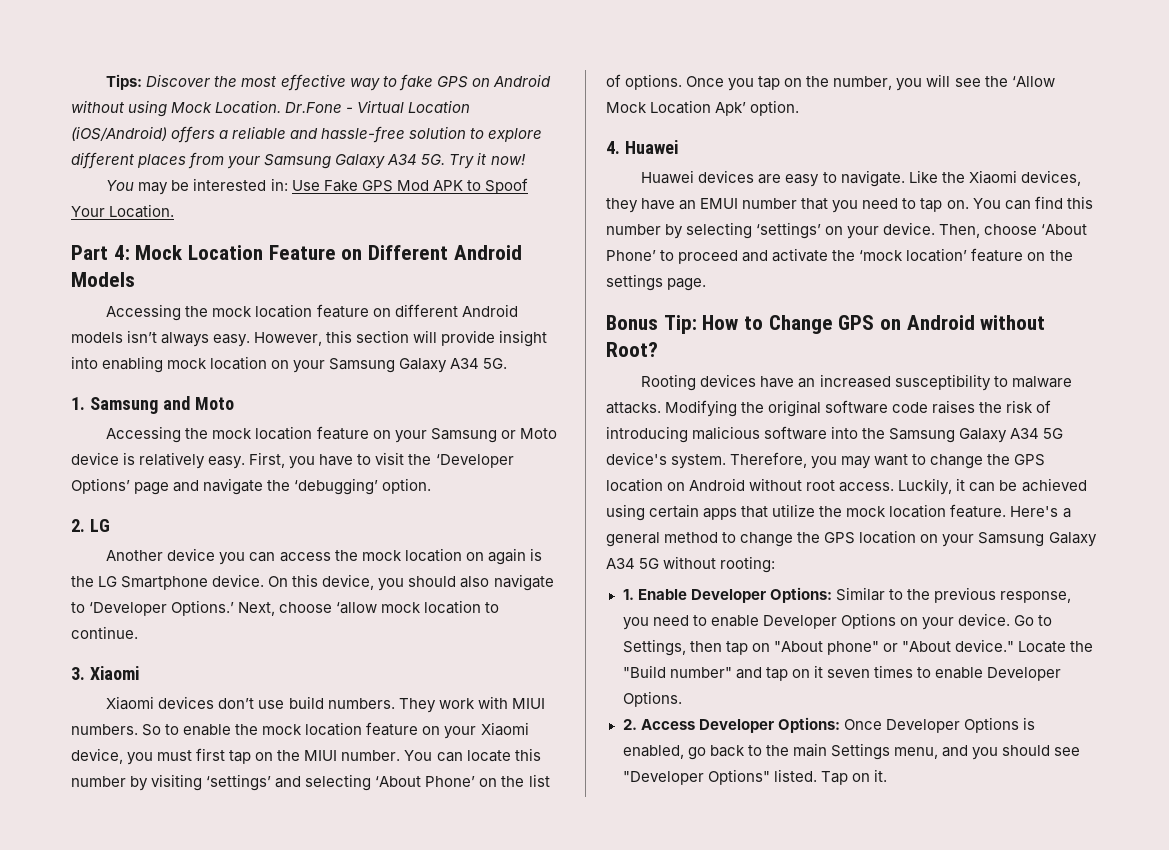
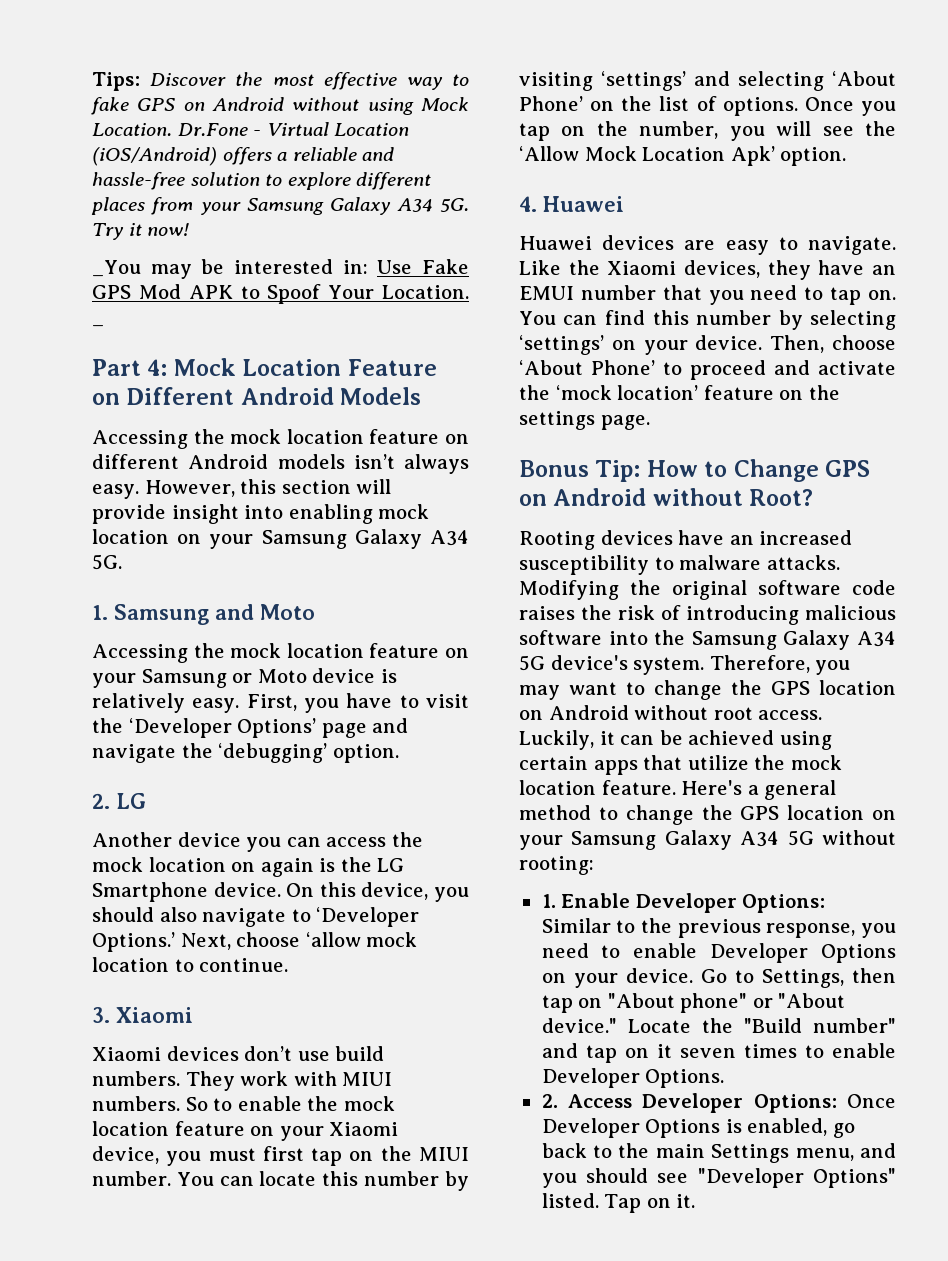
[106,180,135,191] You -> [92,260,141,277] _You
(175, 211) none -> [92,324,104,327] _

